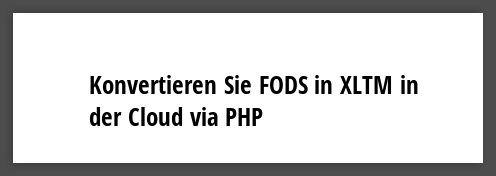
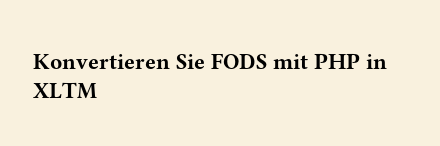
[314,75,419,94] [89,107,264,126] in XLTM in der Cloud via PHP -> [273,53,388,69] [33,82,97,99] mit PHP in XLTM

